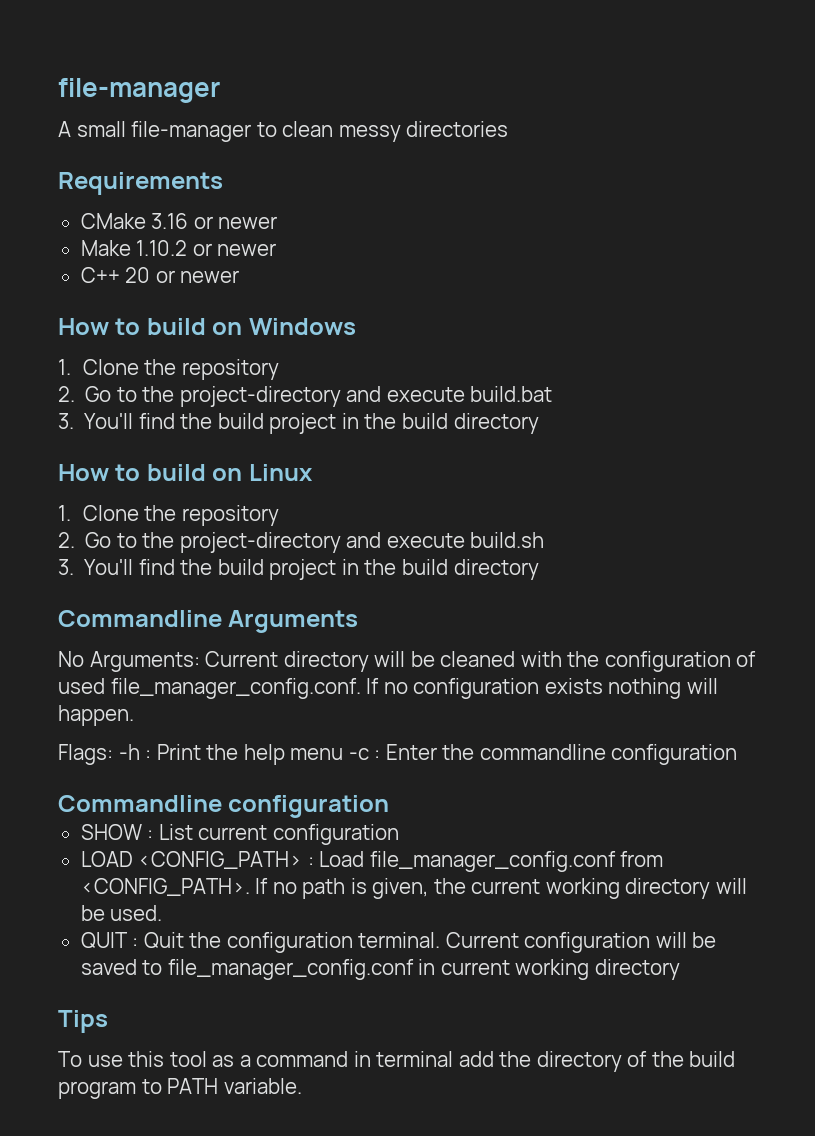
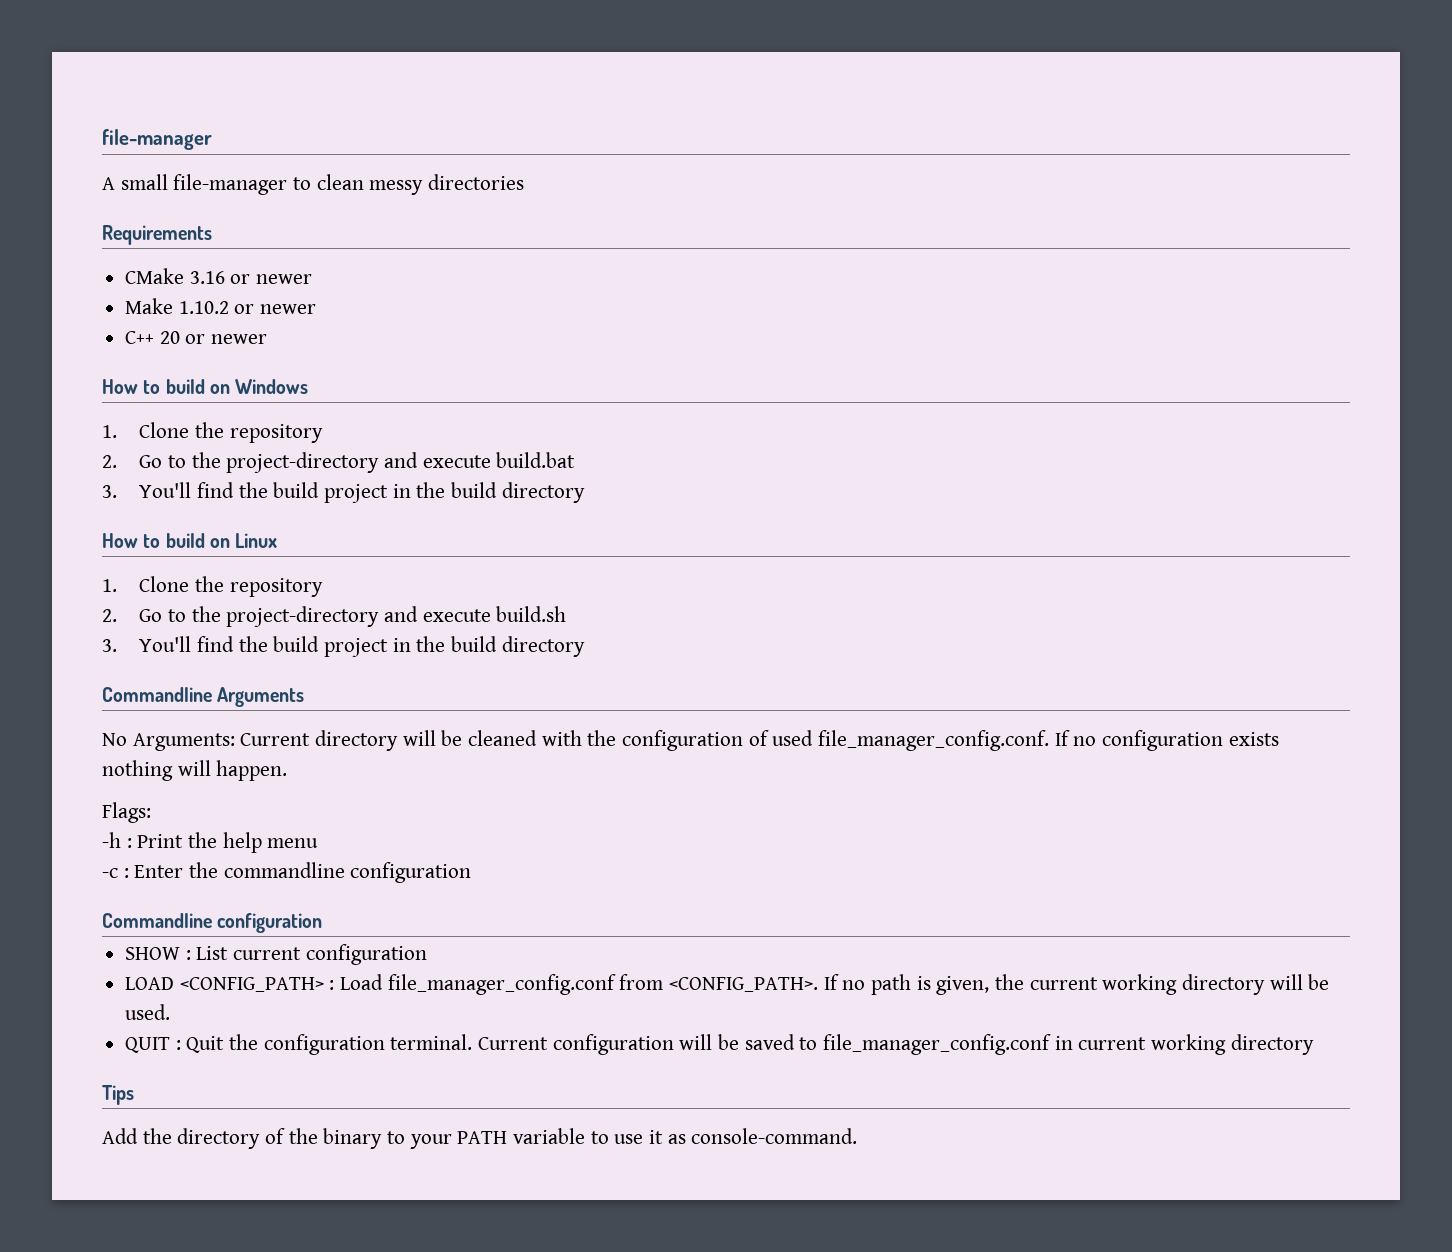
(113, 754) none -> (151, 812) //
(344, 754) none -> (319, 843) //
[58,1051,736,1072] [58,1078,302,1099] To use this tool as a command in terminal add the directory of the build program to PATH variable. -> [102,1128,858,1149] Add the directory of the binary to your PATH variable to use it as console-command.

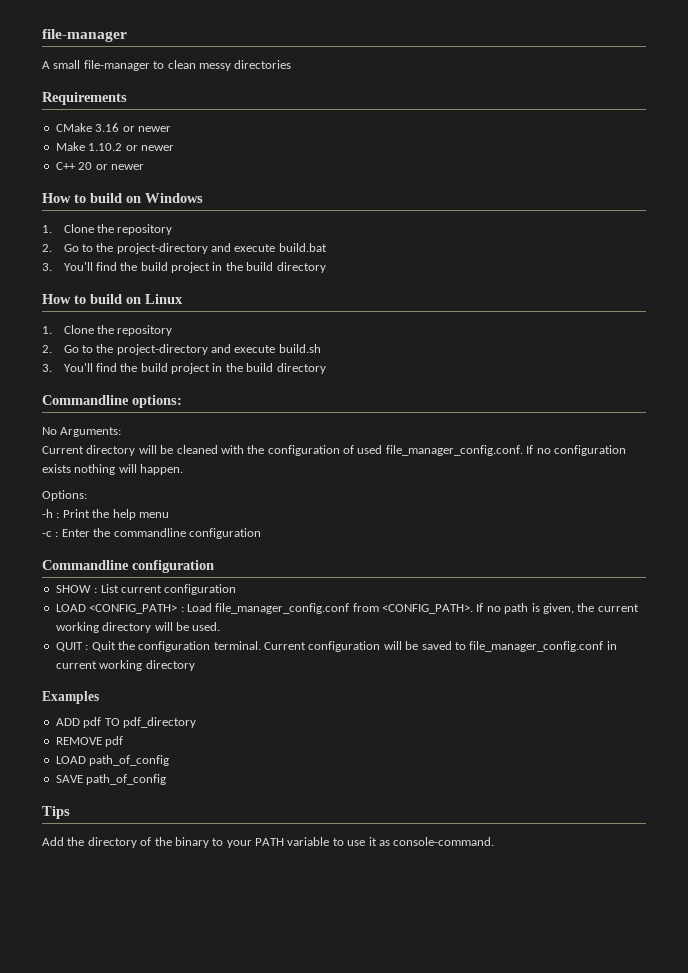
[217,687,305,707] Arguments -> [132,395,182,408] options:
(235, 742) none -> (122, 432) //
[102,802,151,823] Flags: -> [42,490,87,501] Options:
(1314, 1044) none -> [42,691,99,704] [55,717,196,728] [55,736,124,747] [55,755,170,766] [55,774,167,785] // Examples // ADD pdf TO pdf_directory // REMOVE pdf // LOAD path_of_config // SAVE path_of_config

